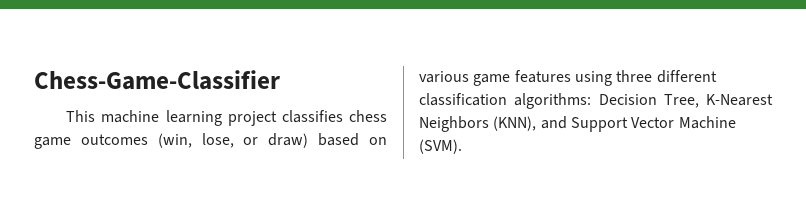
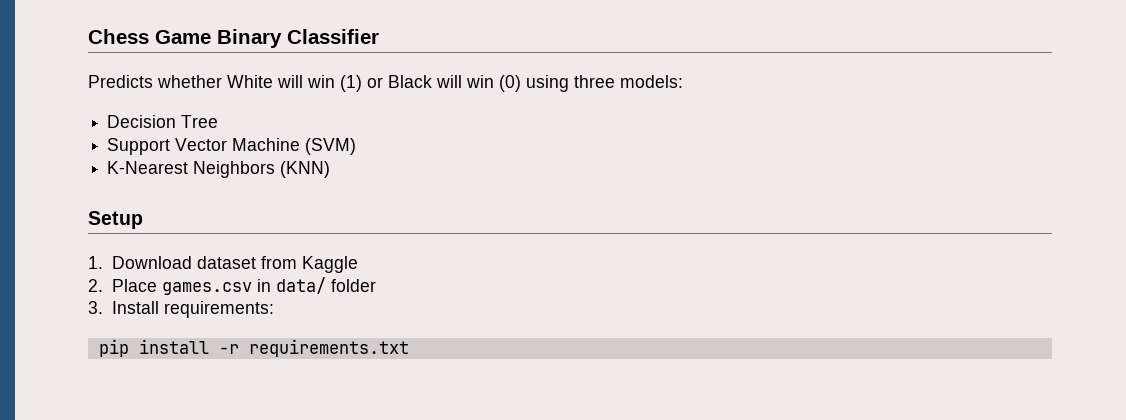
[34,70,280,90] [66,110,387,126] [34,133,387,149] [419,70,717,86] [419,93,773,109] [419,116,736,132] [419,139,462,154] Chess-Game-Classifier // This machine learning project classifies chess game outcomes (win, lose, or draw) based on various game features using three different classification algorithms: Decision Tree, K-Nearest Neighbors (KNN), and Support Vector Machine (SVM). -> [88,29,379,48] [88,75,683,92] [107,115,219,128] [107,138,357,155] [107,161,331,178] [88,211,143,229] [88,256,358,273] [88,277,376,295] [88,301,274,318] [98,339,409,357] Chess Game Binary Classifier // Predicts whether White will win (1) or Black will win (0) using three models: // Decision Tree // Support Vector Machine (SVM) // K-Nearest Neighbors (KNN) // Setup // 1. Download dataset from Kaggle // 2. Place games.csv in data/ folder // 3. Install requirements: // pip install -r requirements.txt

